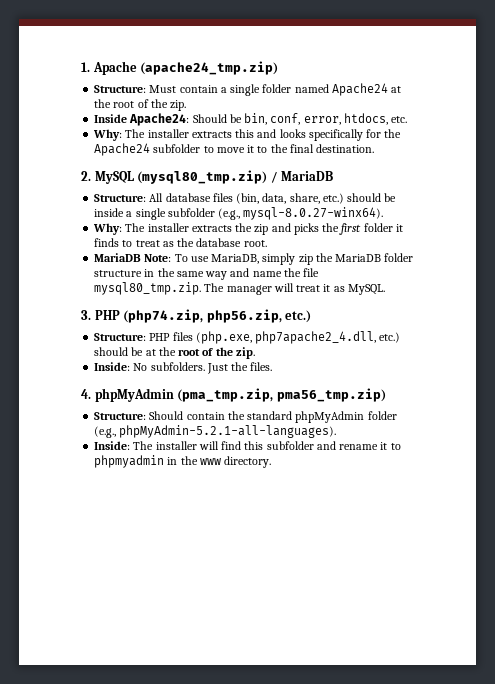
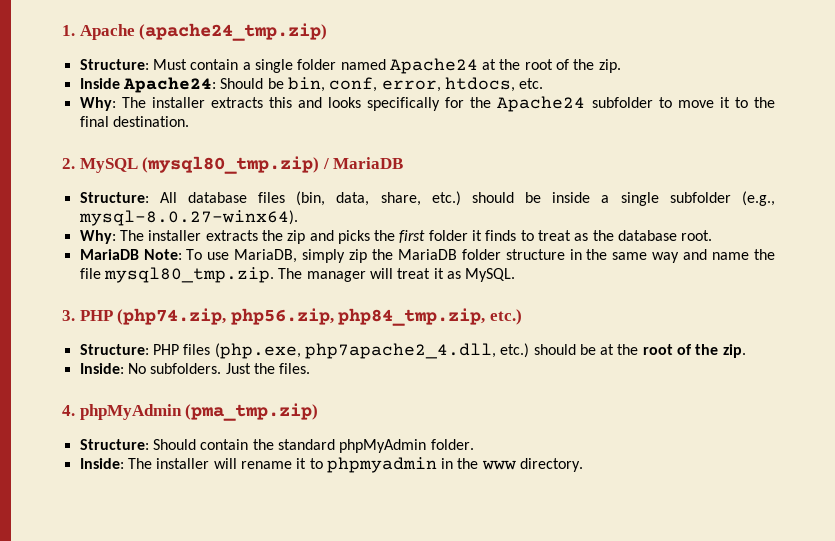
(282, 316) none -> [338,308,486,326] php84_tmp.zip,
[177,388,386,402] (pma_tmp.zip, pma56_tmp.zip) -> [185,403,319,421] (pma_tmp.zip)
[367,411,397,420] [94,425,337,438] folder (e.g., phpMyAdmin-5.2.1-all-languages). -> [430,439,474,450] folder.
[221,441,336,450] find this subfolder and -> (237, 463) none

